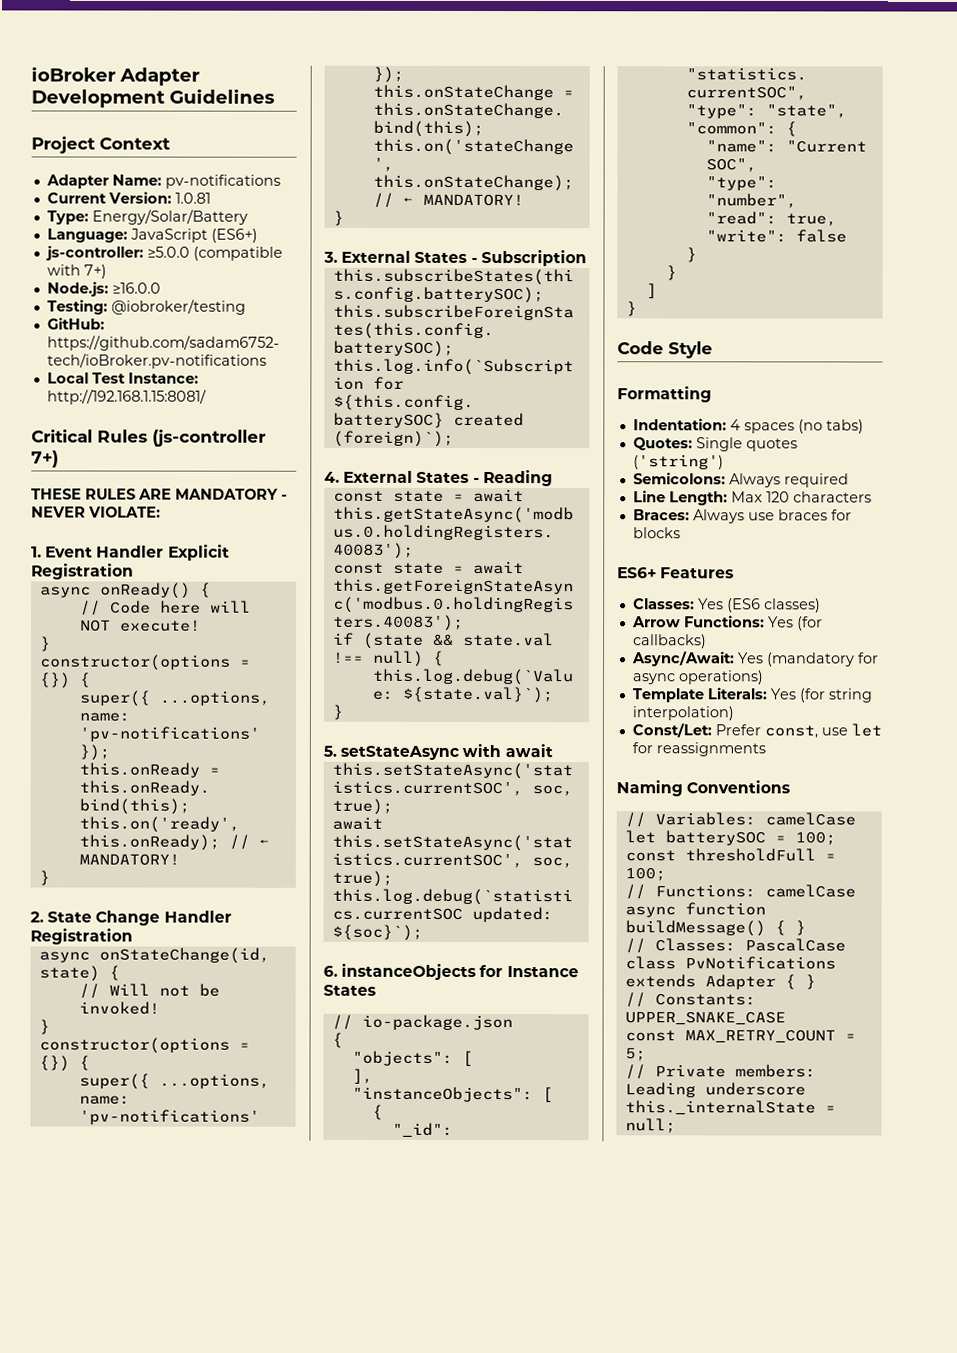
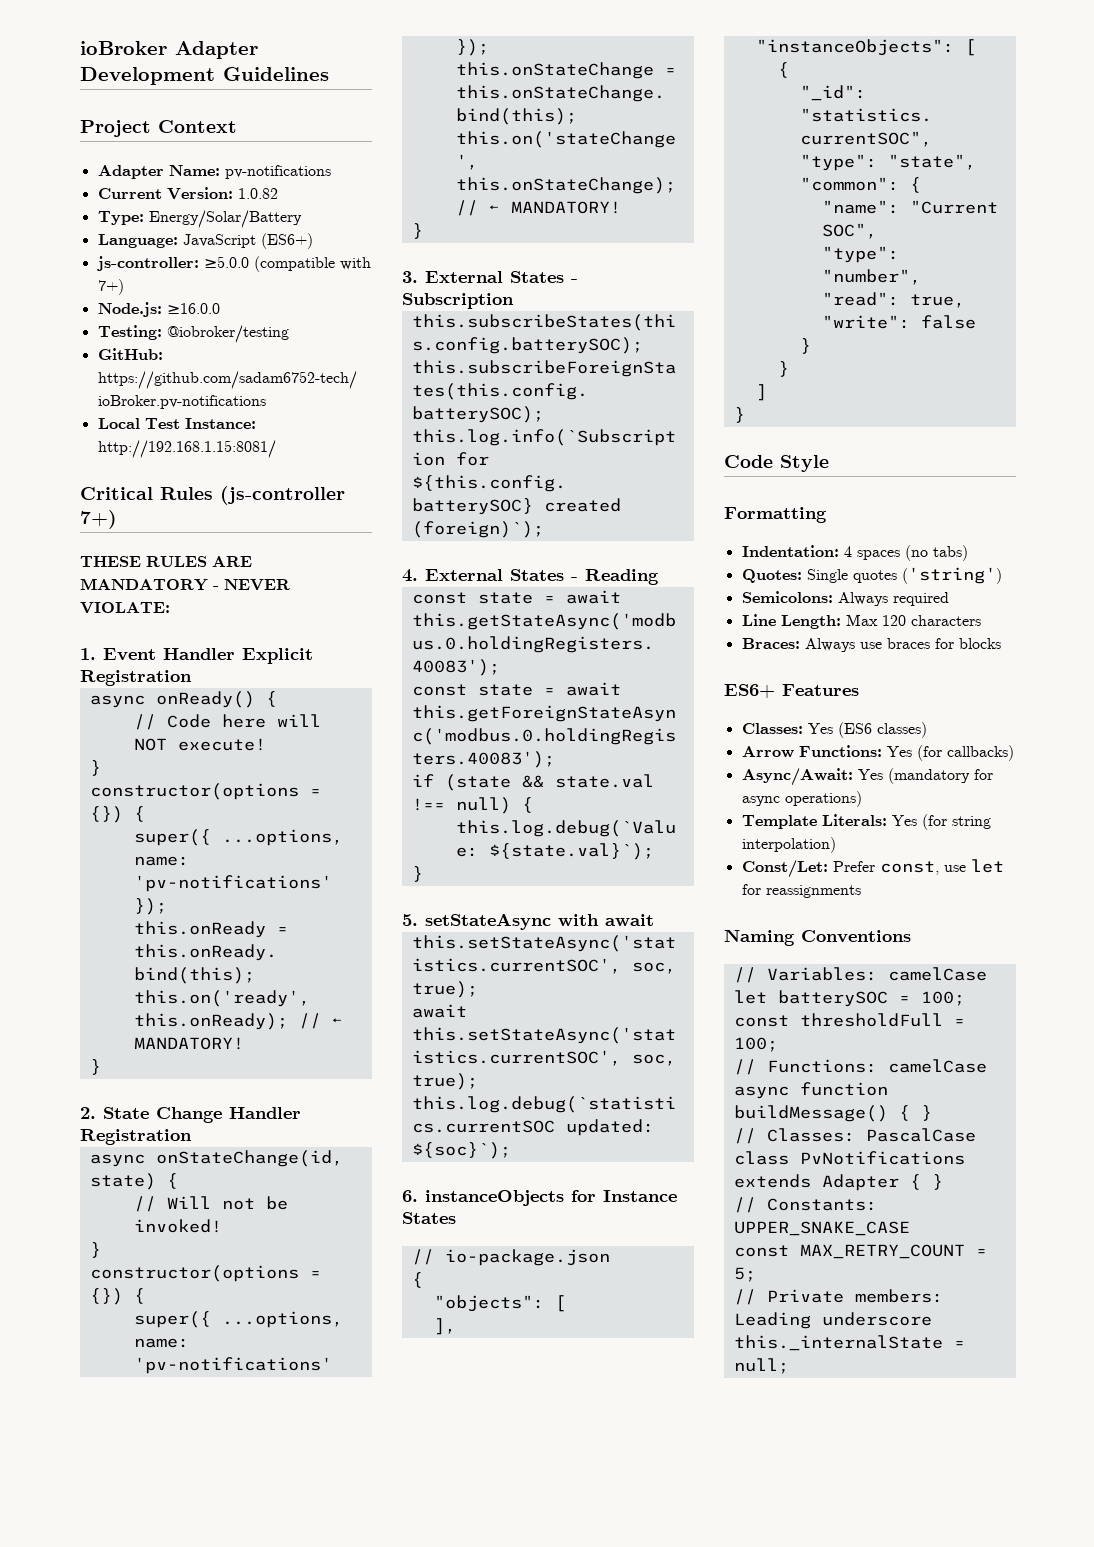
[174,192,211,204] 1.0.81 -> [237,188,278,199] 1.0.82

